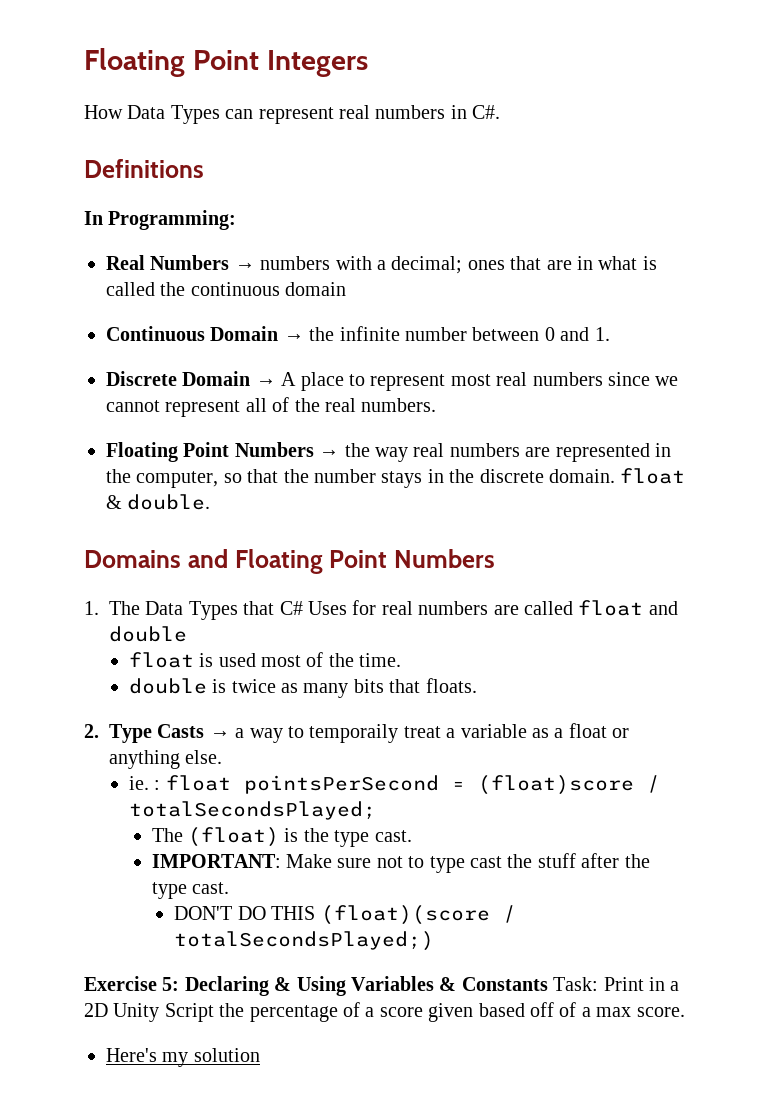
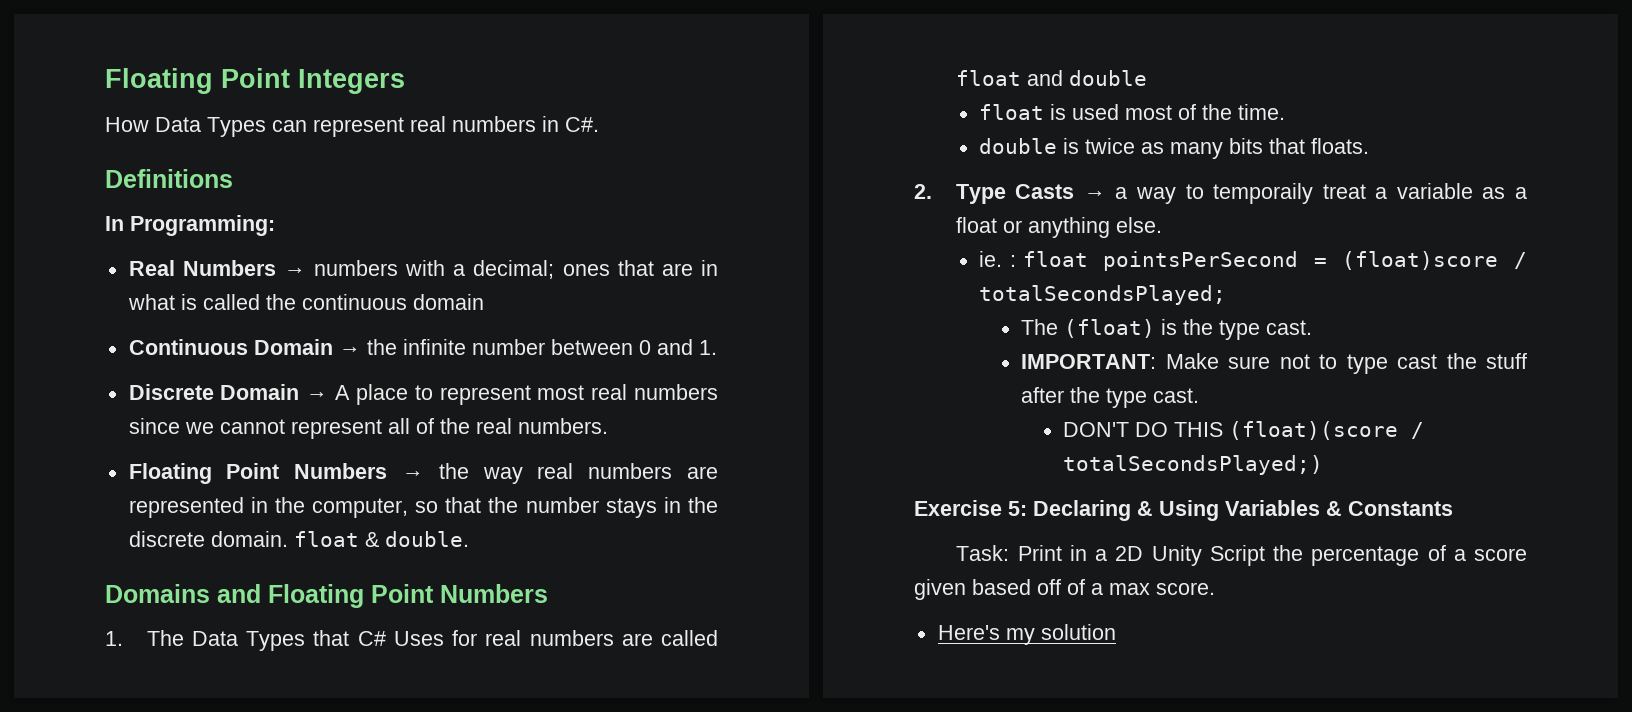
(548, 984) none -> (1453, 508) //

